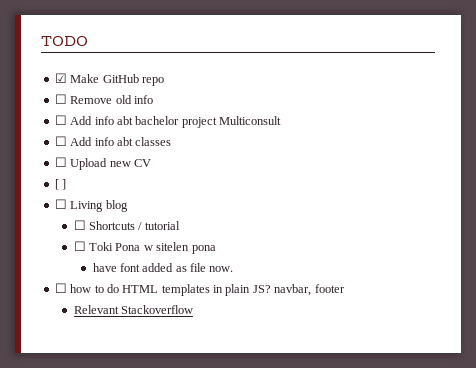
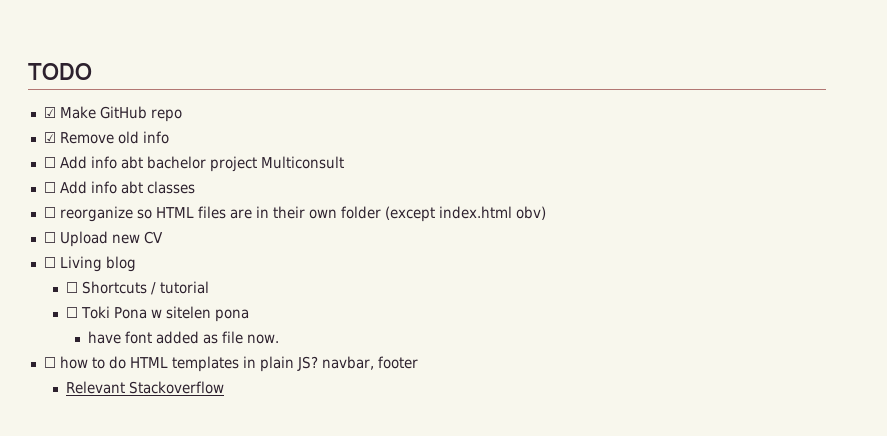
[54,94,67,104] ☐ -> [43,132,56,143] ☑
(172, 141) none -> [43,206,546,222] // ☐ reorganize so HTML files are in their own folder (except index.html obv)
[54,179,67,190] // [ ] -> (163, 237) none

